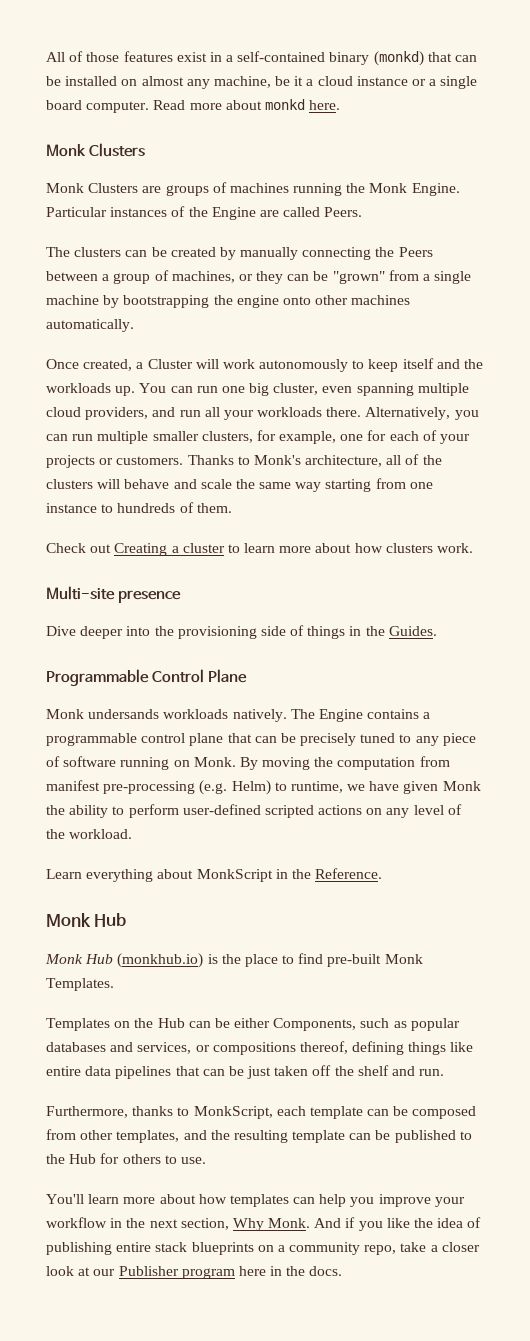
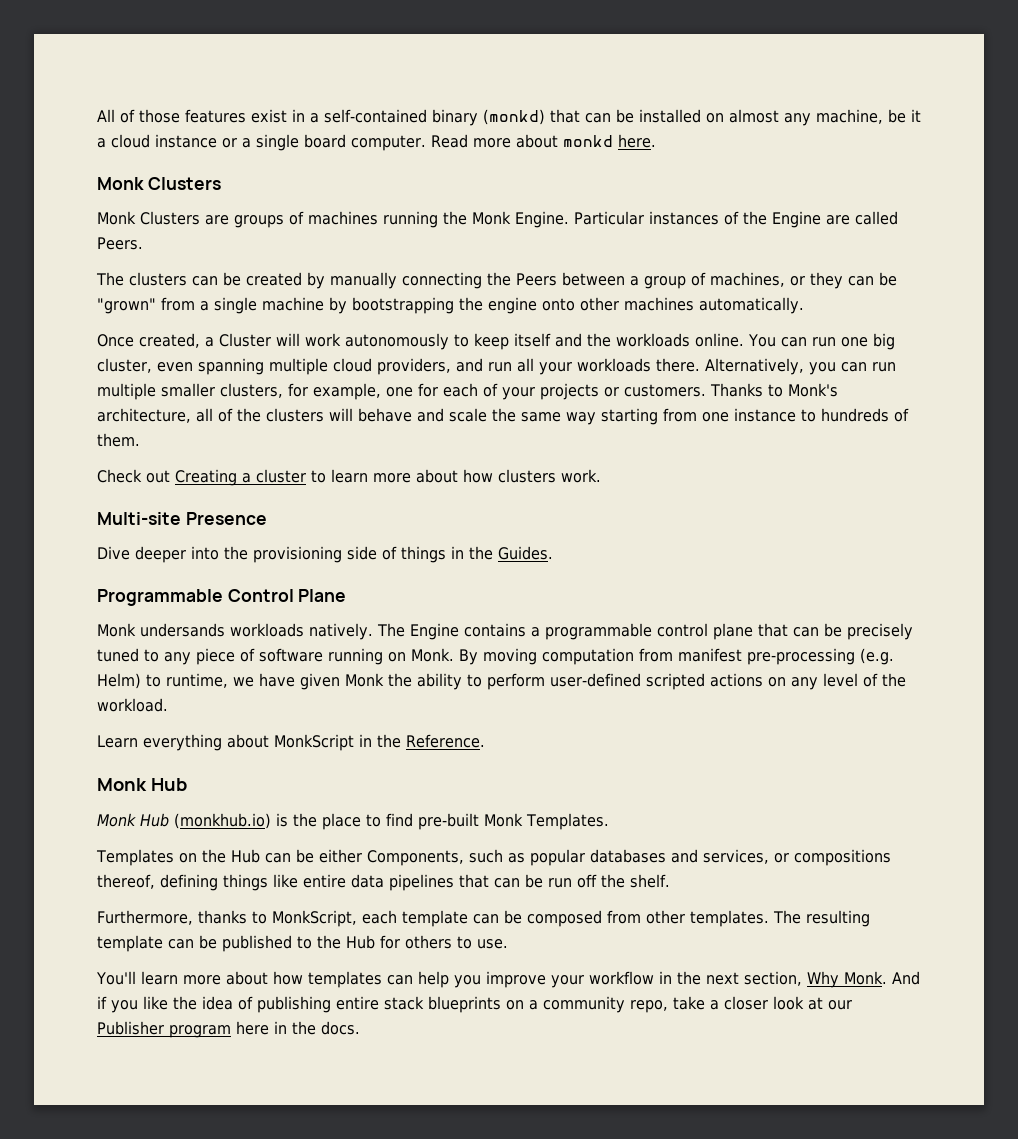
[115,386,136,396] up. -> [695,333,744,347] online.
[118,590,182,603] presence -> [185,512,267,525] Presence
[314,757,334,767] the -> (537, 656) none
[247,1065,445,1079] just taken off the shelf and run. -> [548,874,670,888] run off the shelf.
[116,1130,230,1143] templates, and the -> [689,910,801,927] templates. The

